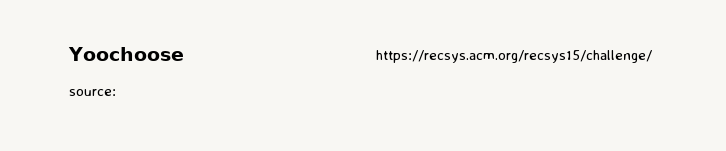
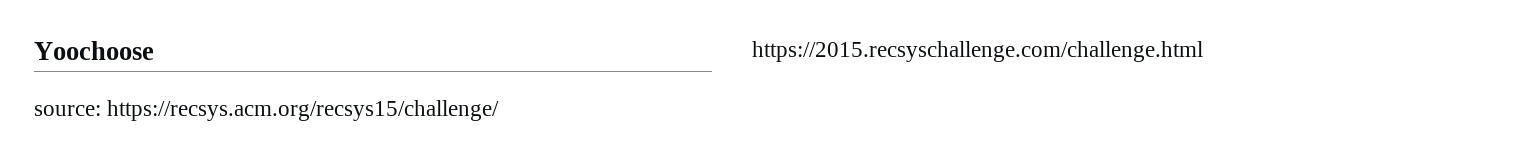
(652, 56) none -> [752,41,1203,62] https://2015.recsyschallenge.com/challenge.html

